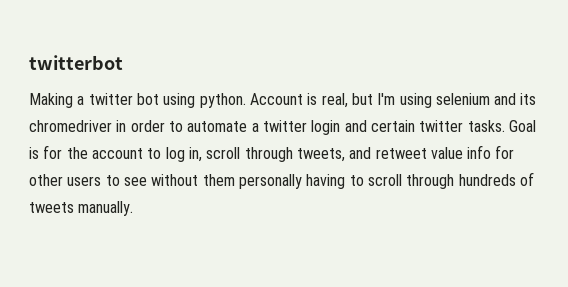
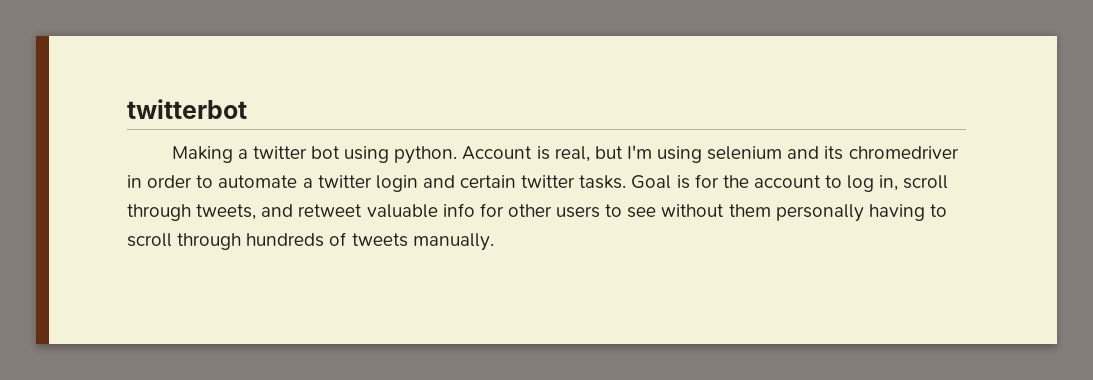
[430,147,463,159] value -> [366,204,438,218] valuable

